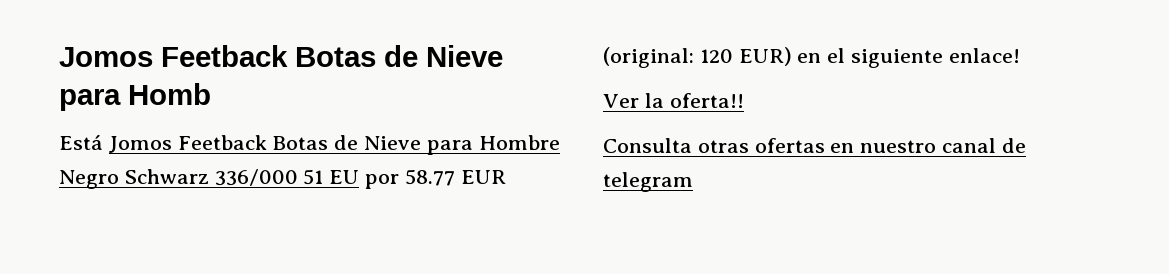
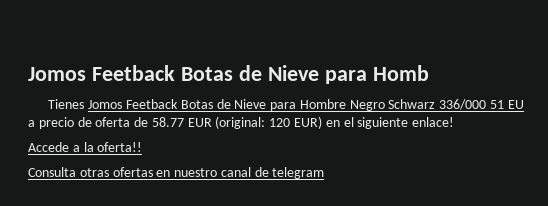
[59,135,103,150] Está -> [48,99,85,109] Tienes
[365,174,400,189] por -> [28,117,149,129] a precio de oferta de
[603,94,639,108] Ver -> [28,142,80,152] Accede a

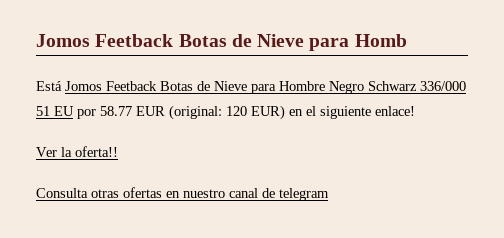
[48,99,85,109] Tienes -> [36,81,62,91] Está
[28,117,149,129] a precio de oferta de -> [77,109,96,119] por
[28,142,80,152] Accede a -> [36,147,57,157] Ver

